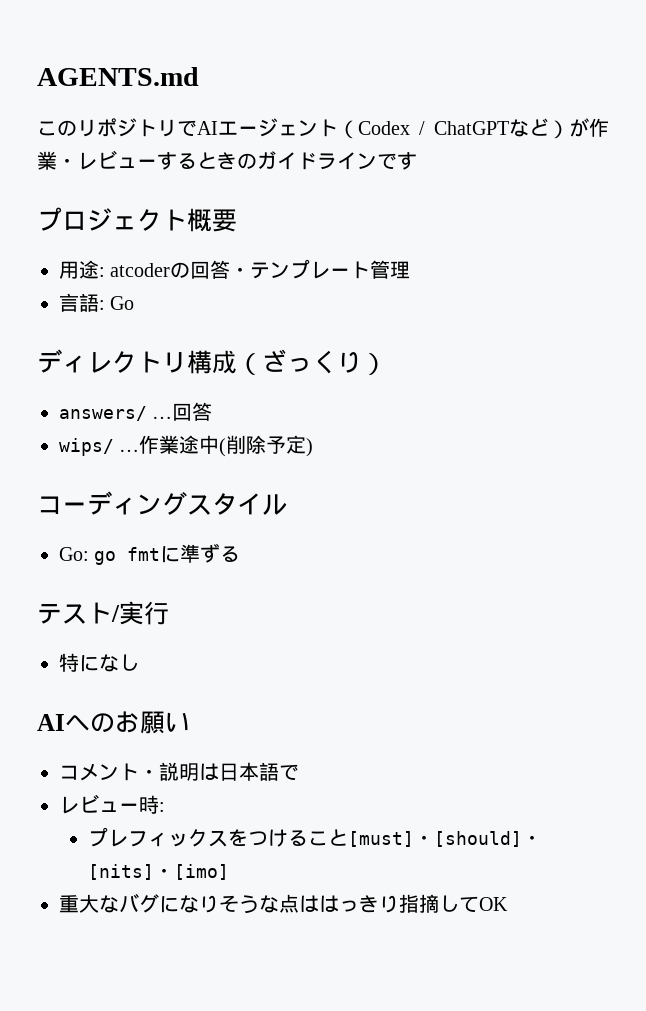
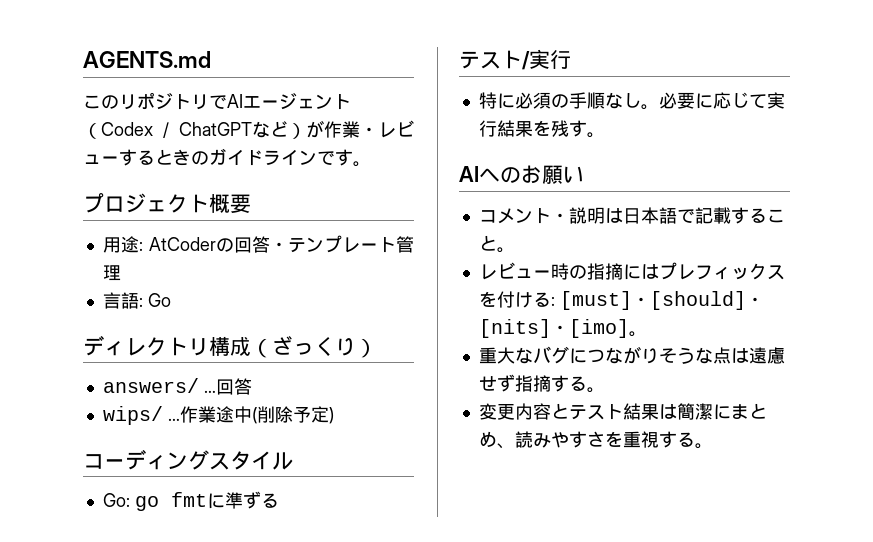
(417, 161) none -> [353,161,371,167] 。
[110,263,171,277] atcoder -> [149,237,216,251] AtCoder
(99, 663) none -> [514,92,605,109] 必須の手順
(139, 662) none -> [640,92,785,110] [478,120,605,138] 。必要に応じて実行結果を残す。
(299, 772) none -> [694,207,785,224] [478,235,515,253] 記載すること。
[159,802,165,812] : // -> [568,263,659,280] の指摘には
[247,829,348,847] つけること -> [496,291,555,308] 付ける:
(229, 872) none -> [628,331,647,337] 。
[179,895,199,913] な -> [586,346,641,364] つなが
[319,894,508,913] はっきり指摘してOK -> [748,347,785,364] [478,374,605,393] [478,403,767,420] [478,431,713,449] 遠慮せず指摘する。 // 変更内容とテスト結果は簡潔にまとめ、読みやすさを重視する。

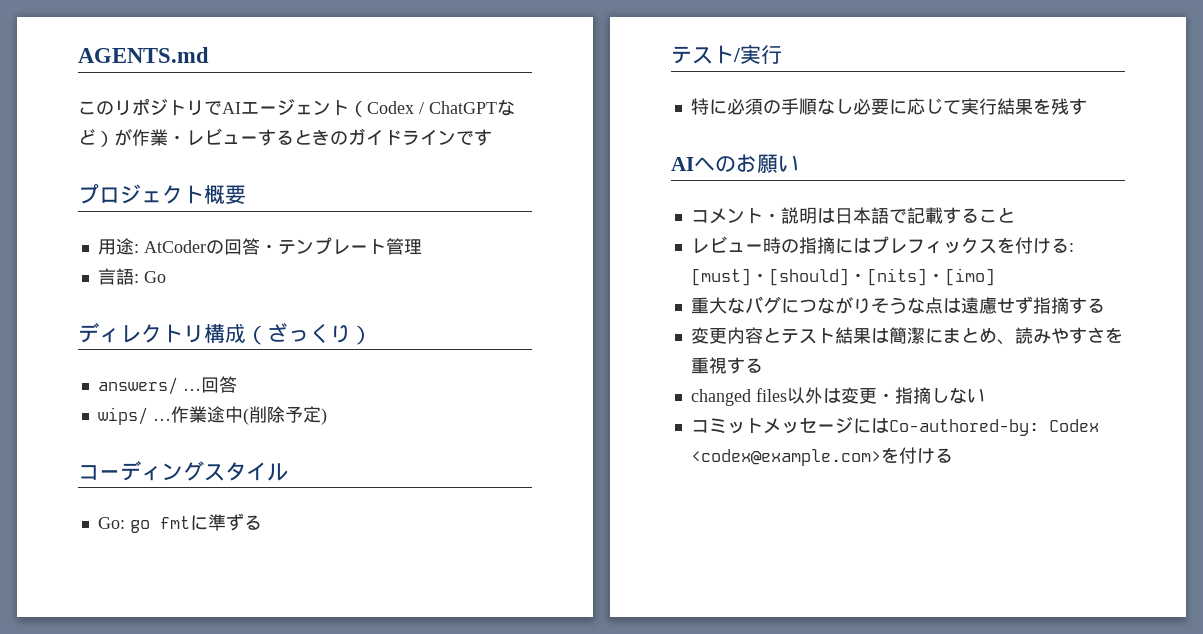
[353,161,371,167] 。 -> (492, 137) none
[640,104,659,110] 。 -> (853, 106) none
[586,132,605,138] 。 -> (1087, 106) none
[496,247,515,253] 。 -> (1015, 215) none
[628,331,647,337] 。 -> (995, 277) none
[586,387,605,393] 。 -> (1105, 305) none
[694,443,713,449] 。 -> [690,387,985,406] [690,417,1099,436] [690,447,953,466] // changed files以外は変更・指摘しない // コミットメッセージにはCo-authored-by: Codex <codex@example.com>を付ける

